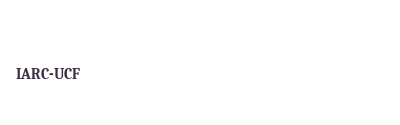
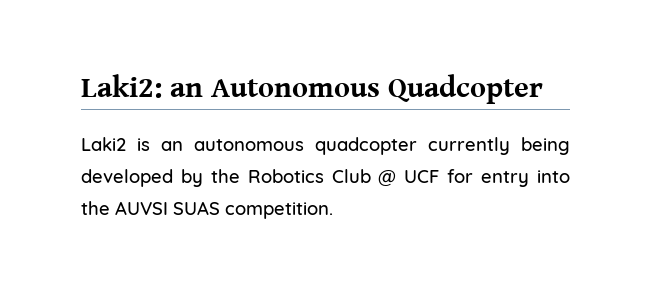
[16,68,80,79] IARC-UCF -> [81,74,544,104] [81,137,570,155] [81,169,571,187] [81,201,333,219] Laki2: an Autonomous Quadcopter // Laki2 is an autonomous quadcopter currently being developed by the Robotics Club @ UCF for entry into the AUVSI SUAS competition.

